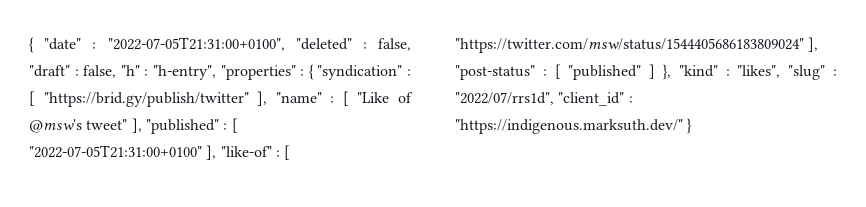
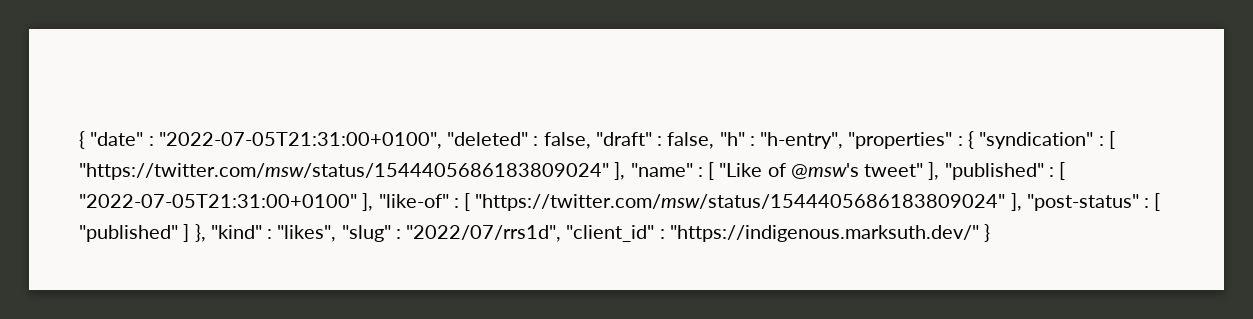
[43,92,249,107] "https://brid.gy/publish/twitter" -> [79,163,609,180] "https://twitter.com/msw/status/1544405686183809024"

